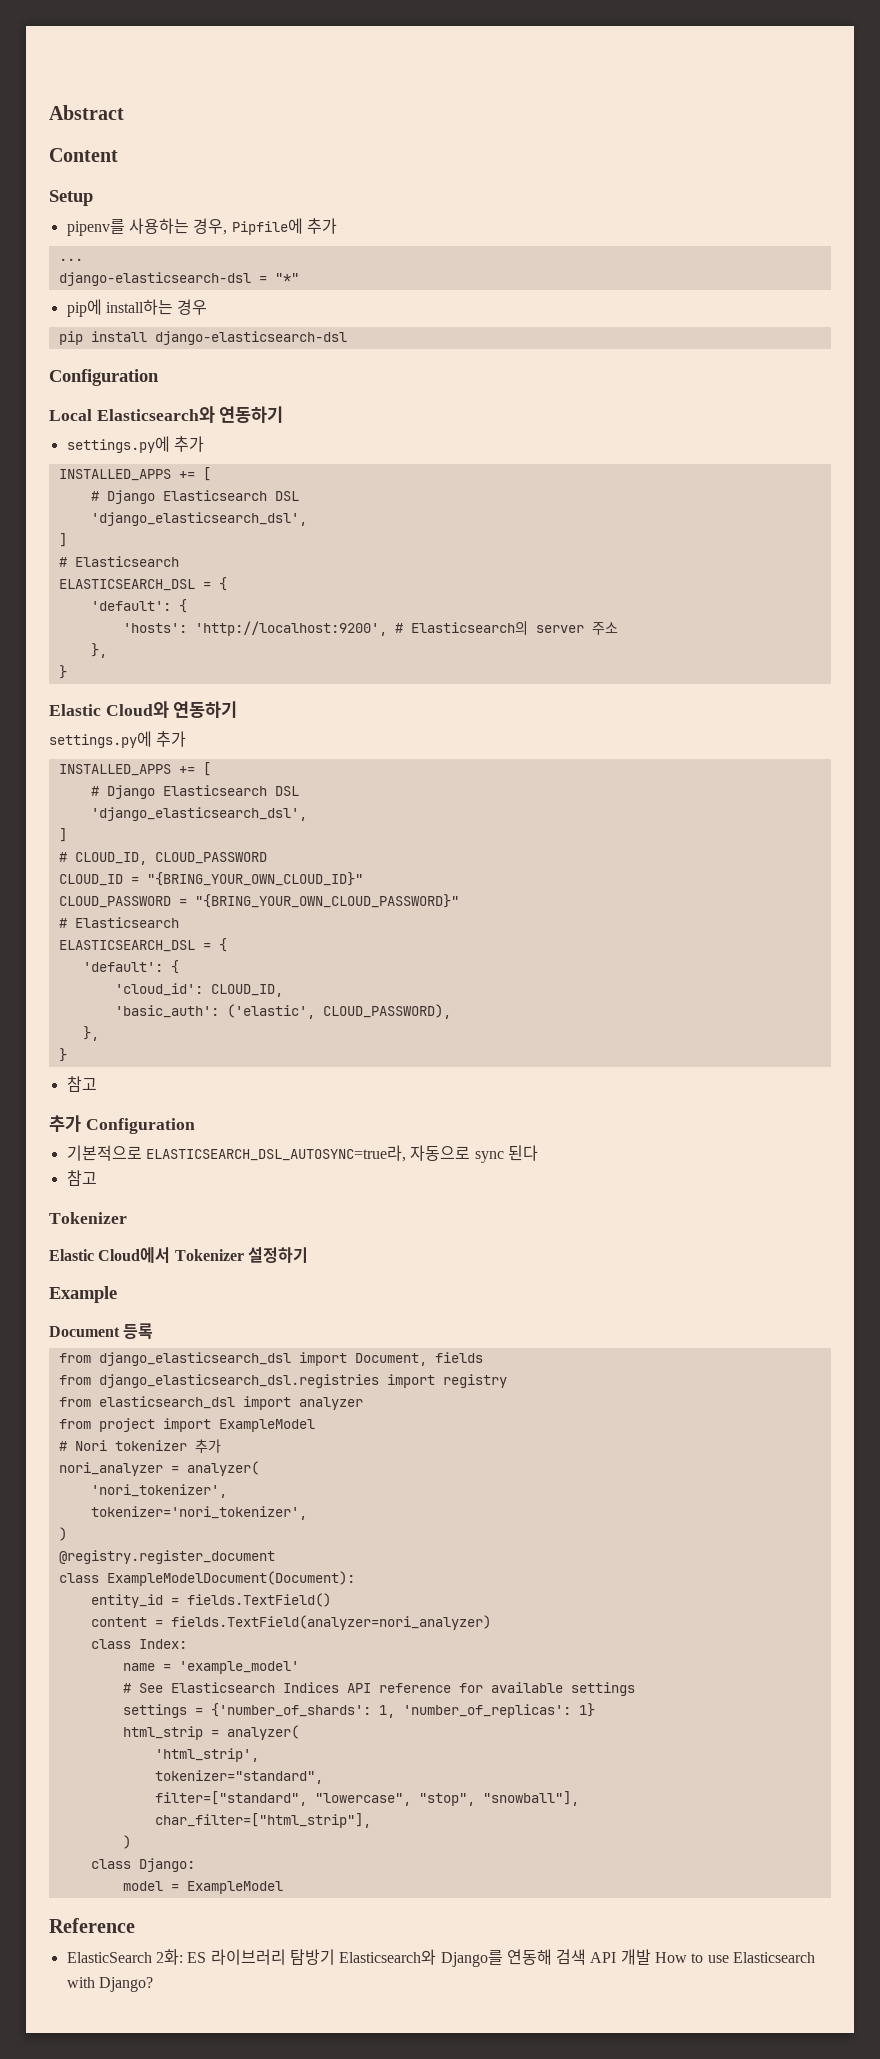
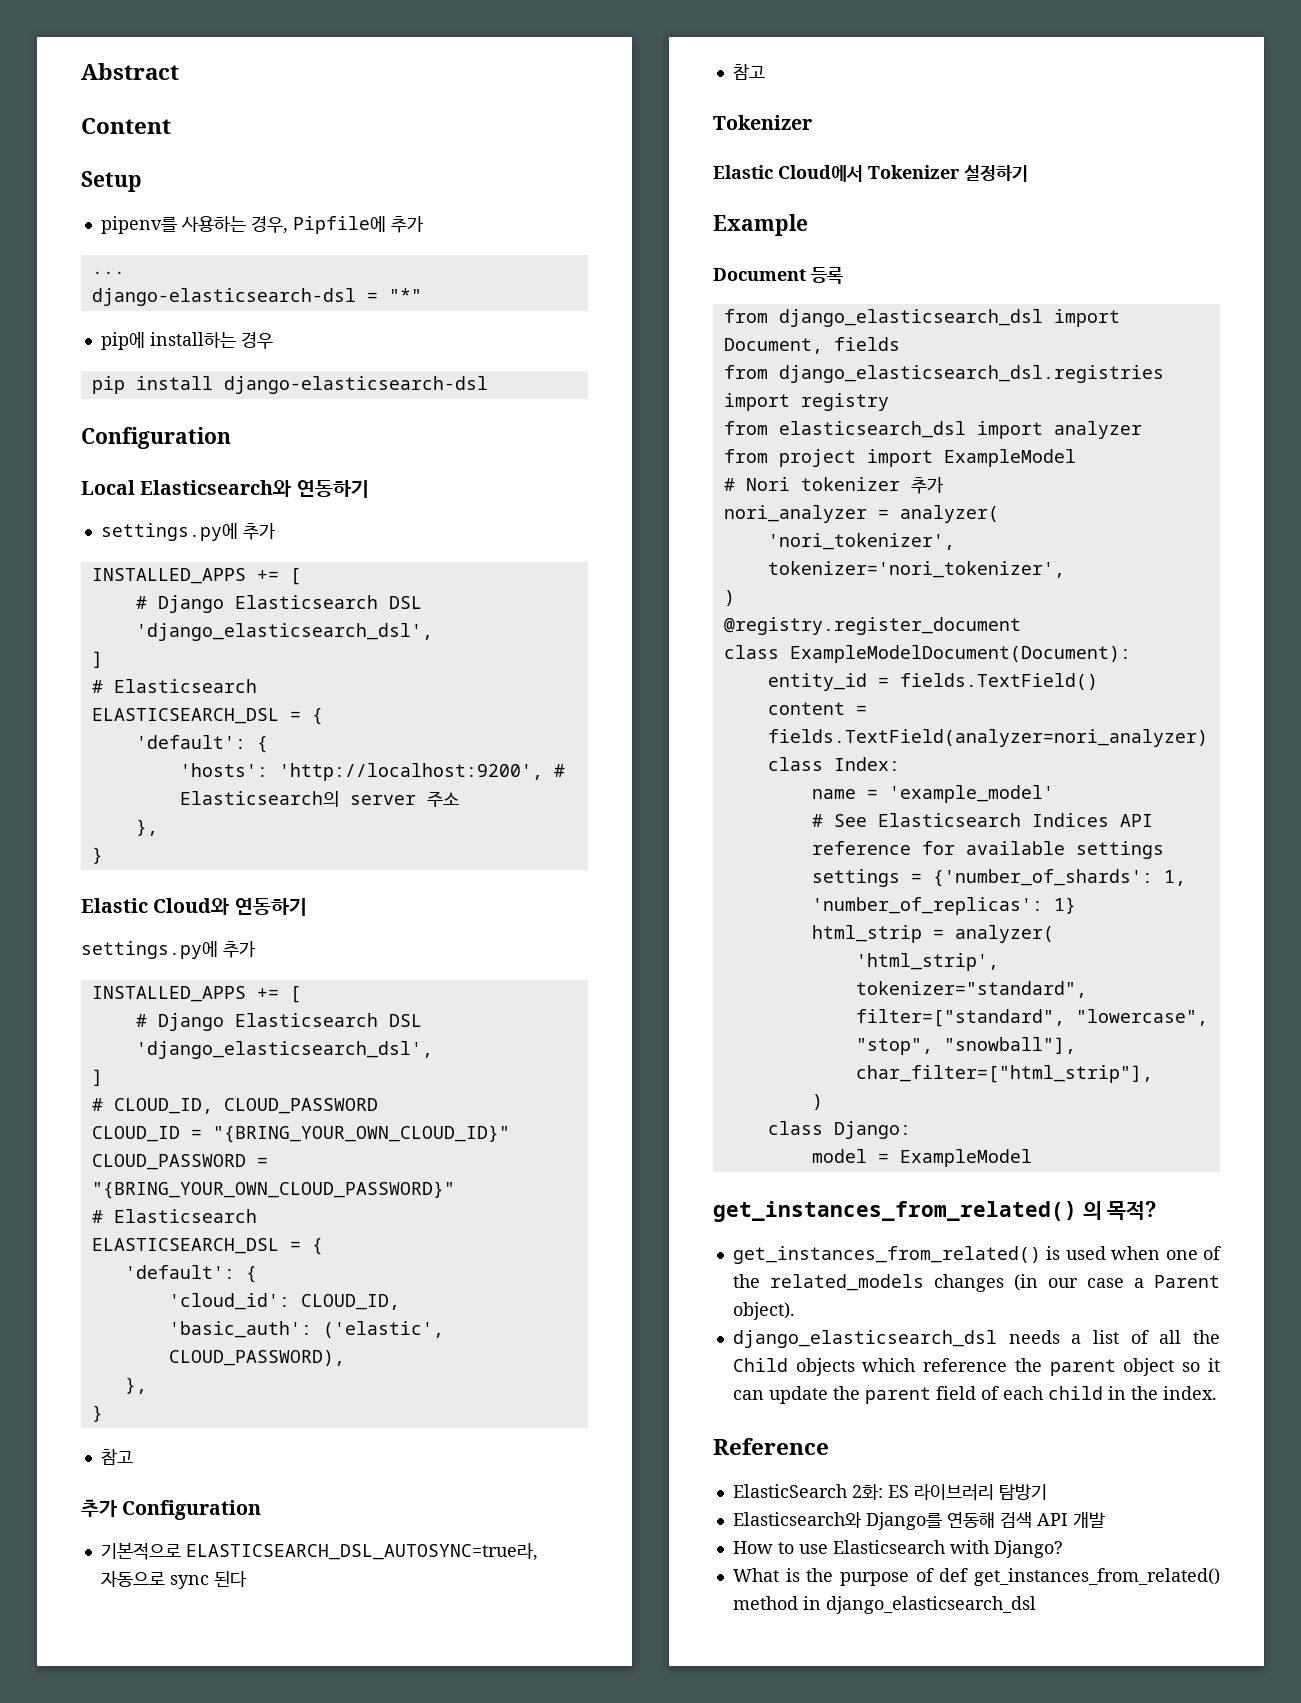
(283, 1887) none -> [713,1201,1158,1222] [732,1246,1221,1264] [732,1274,1220,1292] [732,1302,795,1320] [732,1330,1220,1348] [732,1358,1220,1376] [732,1386,1217,1404] // get_instances_from_related() 의 목적? // get_instances_from_related() is used when one of the related_models changes (in our case a Parent object). // django_elasticsearch_dsl needs a list of all the Child objects which reference the parent object so it can update the parent field of each child in the index.
(335, 1957) none -> (1047, 1492) //
(651, 1957) none -> (1105, 1520) //
(153, 1984) none -> [732,1568,1220,1586] [732,1596,1036,1614] // What is the purpose of def get_instances_from_related() method in django_elasticsearch_dsl

